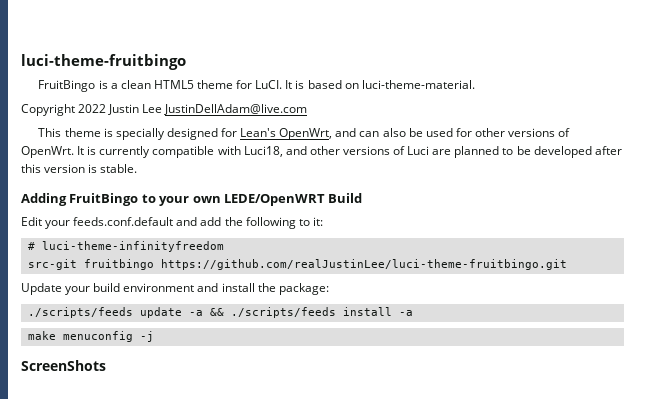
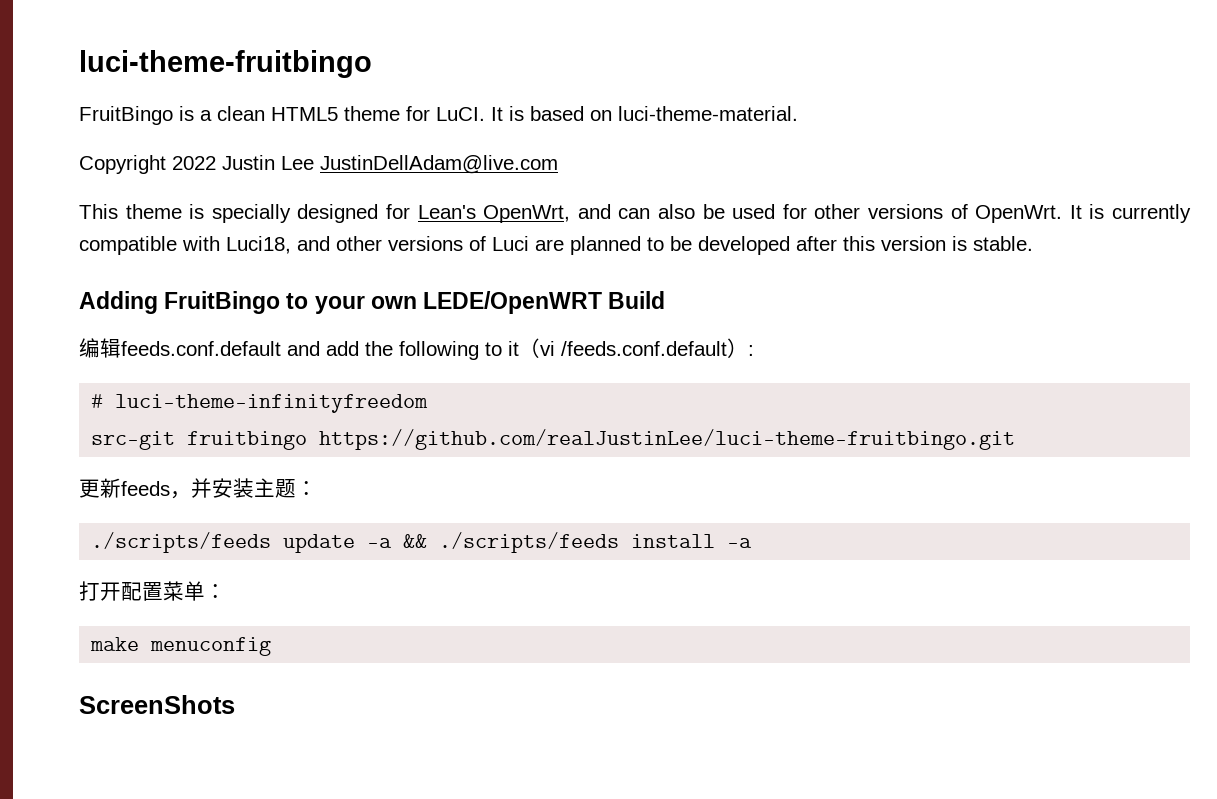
[21,217,71,229] Edit your -> [79,338,121,358] 编辑
[312,217,323,226] it: -> [508,338,754,358] it（vi /feeds.conf.default）:
[21,283,329,295] Update your build environment and install the package: -> [79,478,317,499] 更新feeds，并安装主题：
(413, 313) none -> [79,581,226,601] // 打开配置菜单：
[139,331,154,342] -j -> (272, 646) none

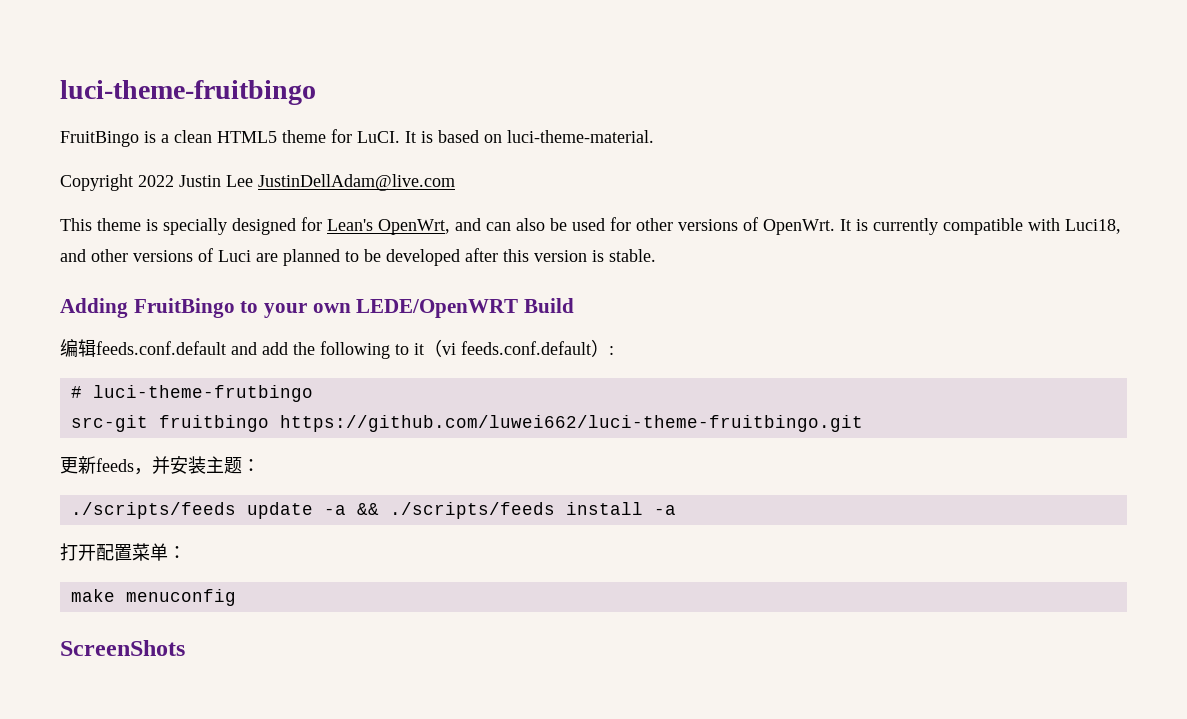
[561,341,727,356] /feeds.conf.default -> [461,341,591,355] feeds.conf.default
[115,394,429,413] luci-theme-infinityfreedom -> [92,385,313,402] luci-theme-frutbingo
[319,429,1016,450] https://github.com/realJustinLee/luci-theme-fruitbingo.git -> [279,415,863,432] https://github.com/luwei662/luci-theme-fruitbingo.git

